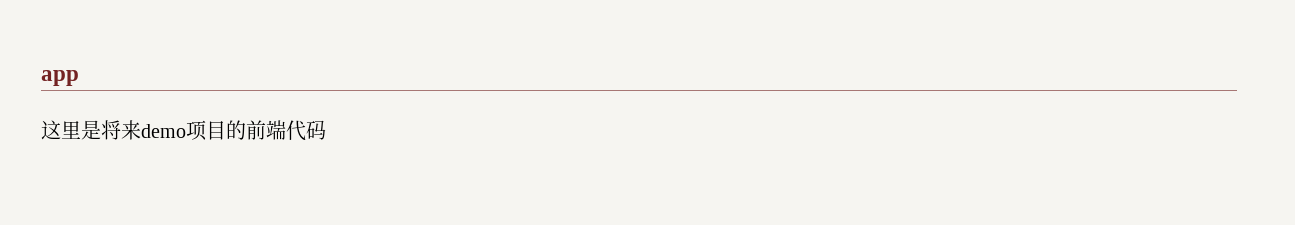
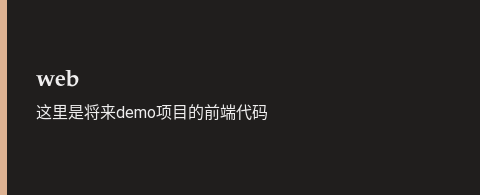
[41,70,79,86] app -> [36,70,79,87] web

